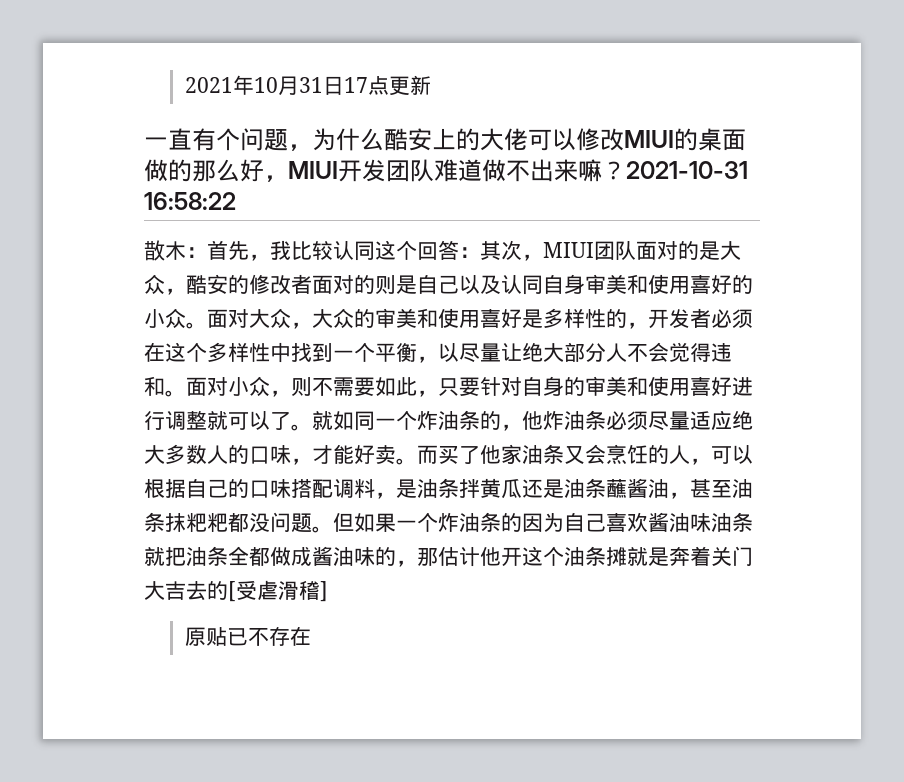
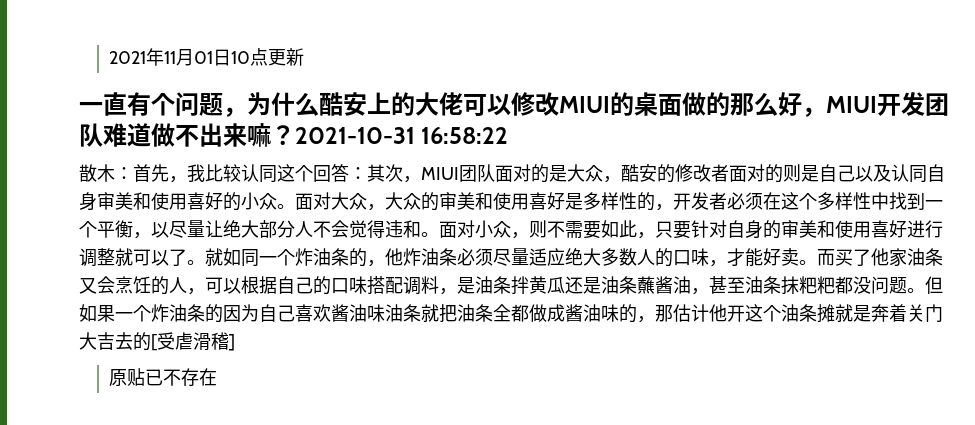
[253,76,368,95] 10月31日17 -> [164,49,251,66] 11月01日10

